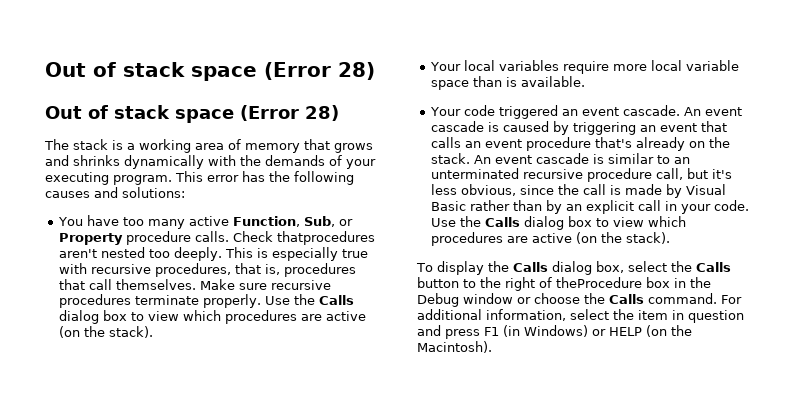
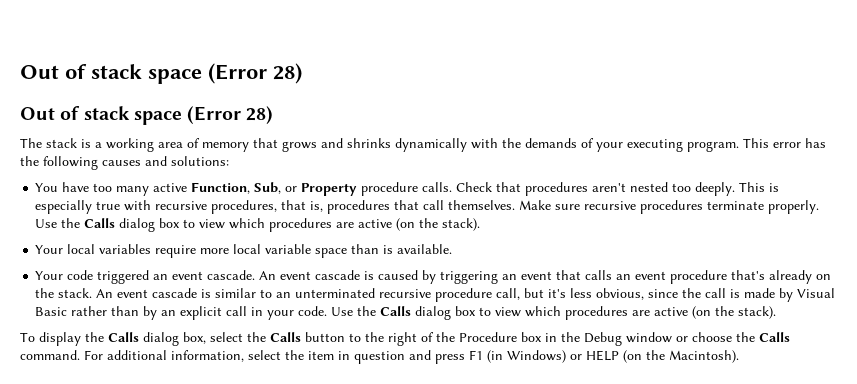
[276,231,375,245] thatprocedures -> [496,182,589,196] that procedures
[556,277,642,288] theProcedure -> [436,332,517,342] the Procedure

